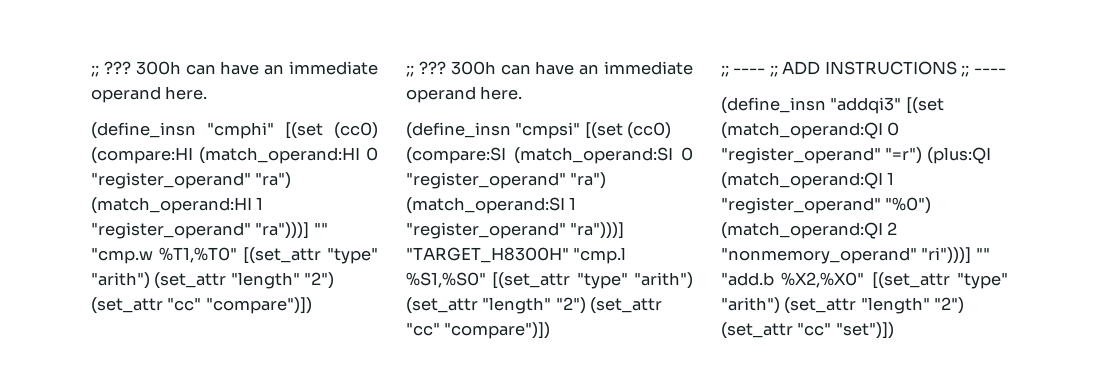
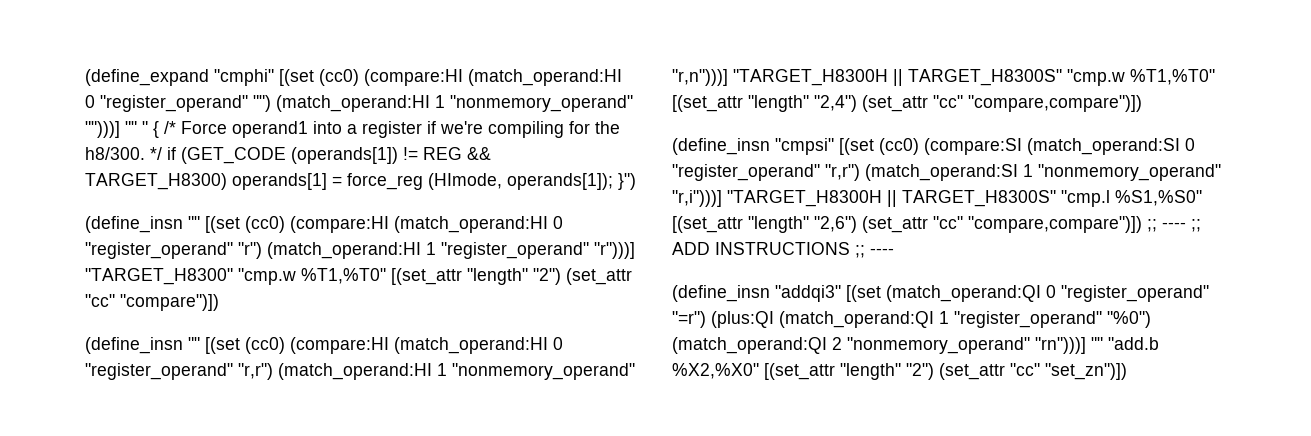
[91,61,378,77] [91,86,208,103] [91,122,196,139] ;; ??? 300h can have an immediate operand here. // (define_insn -> [85,69,209,86] (define_expand
[255,172,292,189] "ra") -> [253,95,633,112] [85,121,620,138] [85,147,491,164] [85,173,636,190] [85,216,563,233] [85,242,262,259] "") (match_operand:HI 1 "nonmemory_operand" "")))] "" " { /* Force operand1 into a register if we're compiling for the h8/300. */ if (GET_CODE (operands[1]) != REG && TARGET_H8300) operands[1] = force_reg (HImode, operands[1]); }") // (define_insn "" [(set (cc0) (compare:HI (match_operand:HI 0 "register_operand" "r")
[255,222,328,239] [91,247,378,264] [91,272,335,289] [91,297,312,314] [406,61,693,77] [406,86,523,103] "ra")))] "" "cmp.w %T1,%T0" [(set_attr "type" "arith") (set_attr "length" "2") (set_attr "cc" "compare")]) // ;; ??? 300h can have an immediate operand here. -> [594,242,635,259] [85,268,632,285] [85,294,219,311] [85,337,563,354] [85,363,635,380] [672,69,1215,86] [672,95,1142,112] "r")))] "TARGET_H8300" "cmp.w %T1,%T0" [(set_attr "length" "2") (set_attr "cc" "compare")]) // (define_insn "" [(set (cc0) (compare:HI (match_operand:HI 0 "register_operand" "r,r") (match_operand:HI 1 "nonmemory_operand" "r,n")))] "TARGET_H8300H || TARGET_H8300S" "cmp.w %T1,%T0" [(set_attr "length" "2,4") (set_attr "cc" "compare,compare")])
[570,172,607,189] "ra") -> [825,164,860,181] "r,r")
[406,222,625,239] [406,247,627,264] [406,272,693,289] [406,297,663,314] [406,322,551,339] "register_operand" "ra")))] "TARGET_H8300H" "cmp.l %S1,%S0" [(set_attr "type" "arith") (set_attr "length" "2") (set_attr "cc" "compare")]) // -> [1038,164,1221,181] [672,190,1202,207] [672,216,1142,233] "nonmemory_operand" "r,i")))] "TARGET_H8300H || TARGET_H8300S" "cmp.l %S1,%S0" [(set_attr "length" "2,6") (set_attr "cc" "compare,compare")])
[921,247,972,264] "ri")))] -> [1035,337,1086,354] "rn")))]
[957,272,1008,289] [721,297,965,314] [721,322,894,339] "type" "arith") (set_attr "length" "2") (set_attr "cc" "set")]) -> [840,363,1127,380] "length" "2") (set_attr "cc" "set_zn")])

